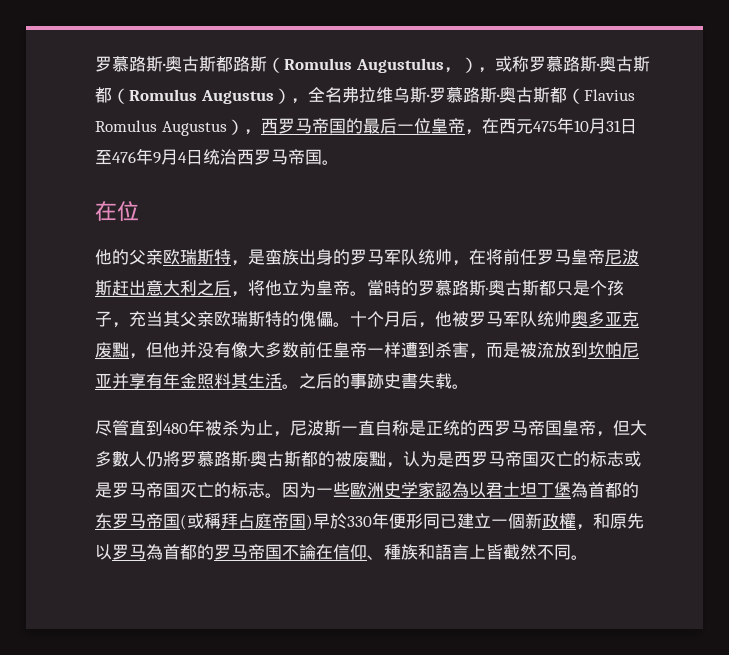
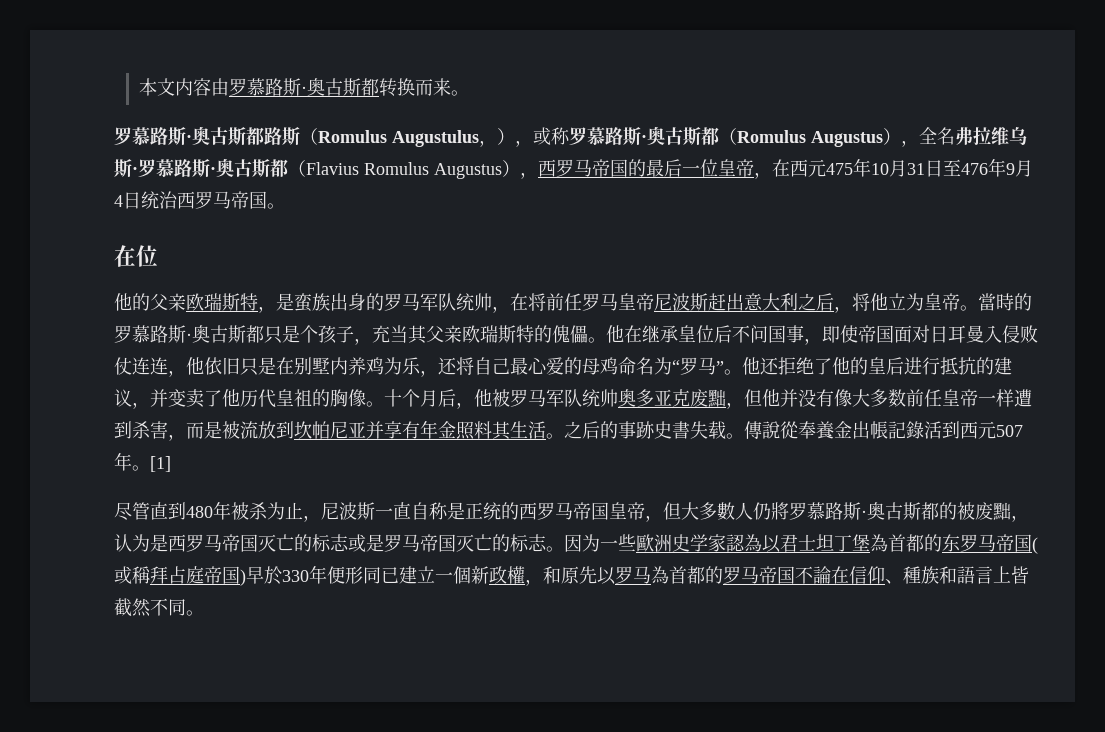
(95, 64) none -> [138,78,469,97] 本文内容由罗慕路斯·奥古斯都转换而来。 //
(350, 324) none -> [606,325,1038,345] [114,357,1012,377] [114,389,384,409] 他在继承皇位后不问国事，即使帝国面对日耳曼入侵败仗连连，他依旧只是在别墅内养鸡为乐，还将自己最心爱的母鸡命名为“罗马”。他还拒绝了他的皇后进行抵抗的建议，并变卖了他历代皇祖的胸像。
(469, 386) none -> [744,421,1023,439] [114,452,171,472] 傳說從奉養金出帳記錄活到西元507年。[1]

